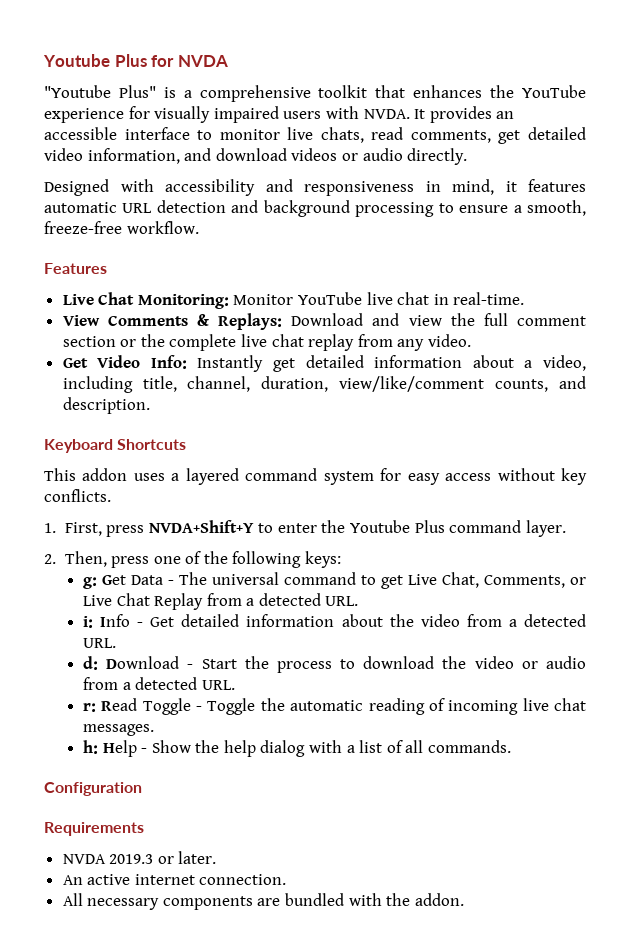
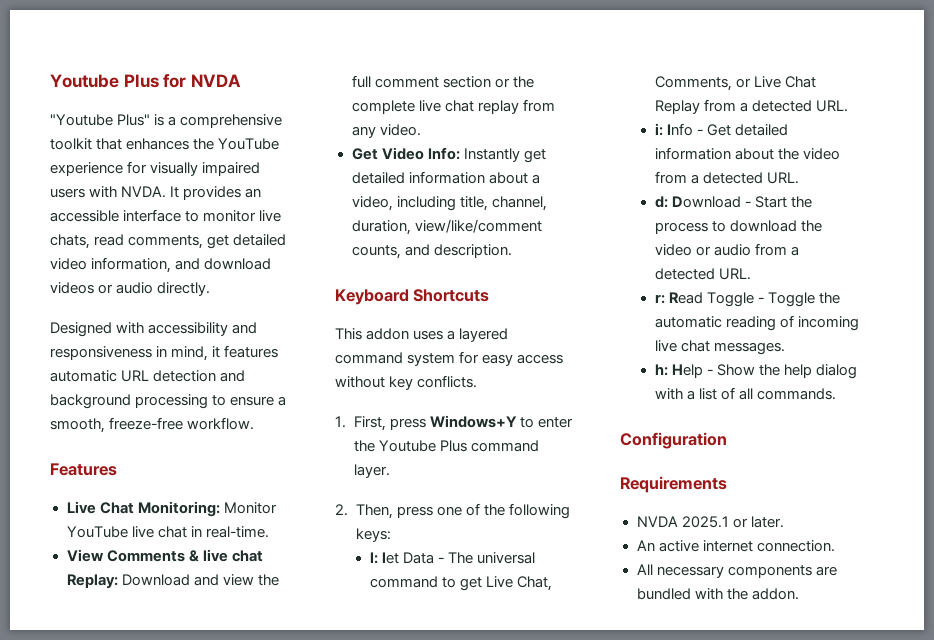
[218,313,283,330] Replays: -> [202,549,263,562] [66,574,118,588] live chat Replay:
[148,520,254,533] NVDA+Shift+Y -> [429,415,517,428] Windows+Y
[82,575,126,589] g: Get -> [369,552,399,564] l: let
[109,854,154,864] 2019.3 -> [681,516,729,528] 2025.1

